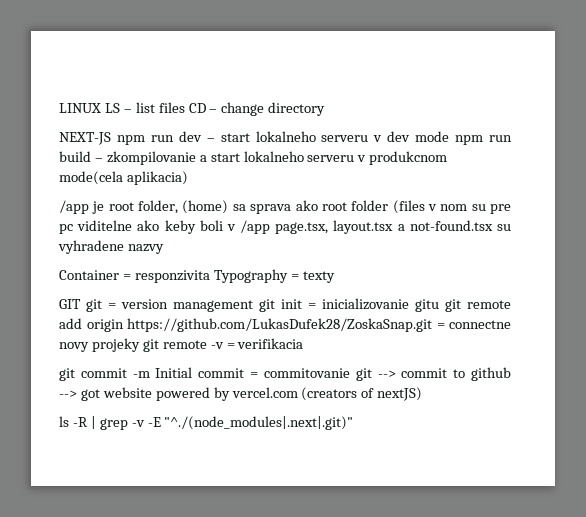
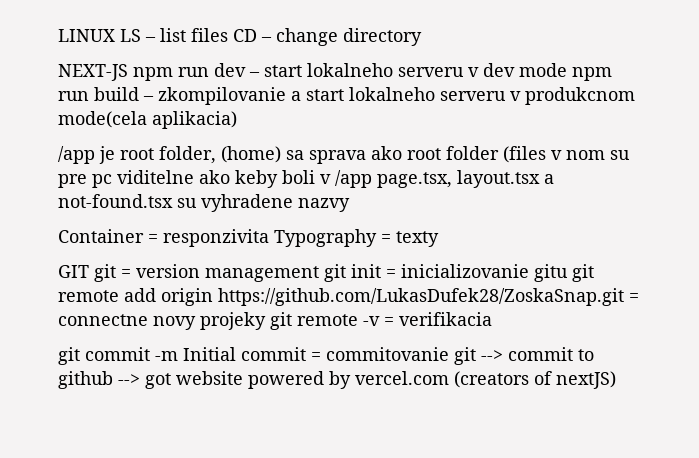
[59,416,354,430] // ls -R | grep -v -E "^./(node_modules|.next|.git)" -> (616, 380) none

